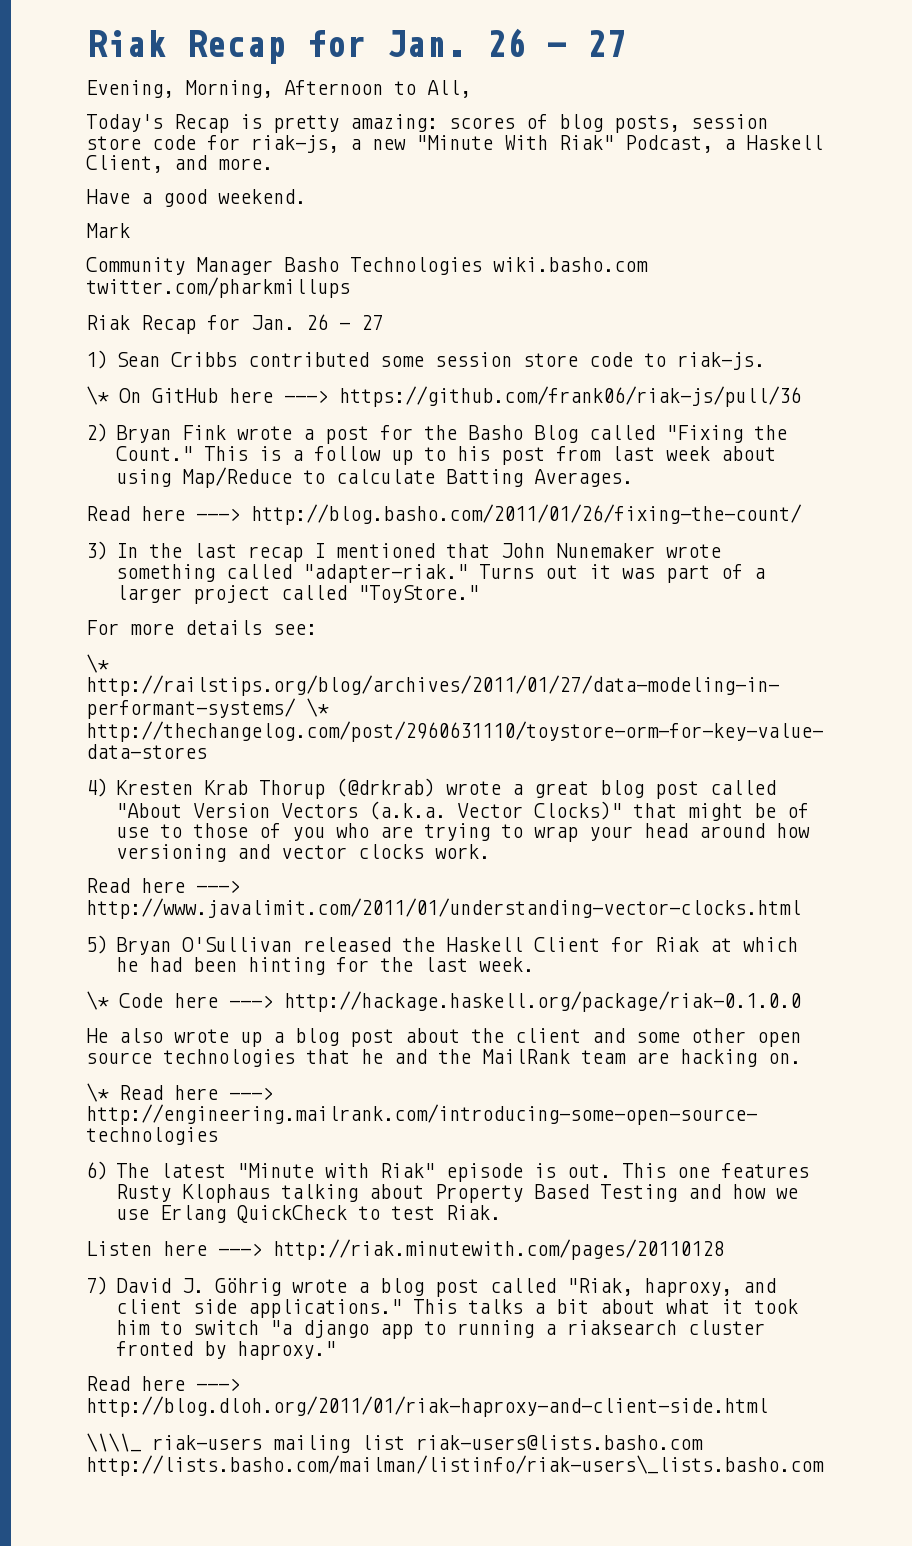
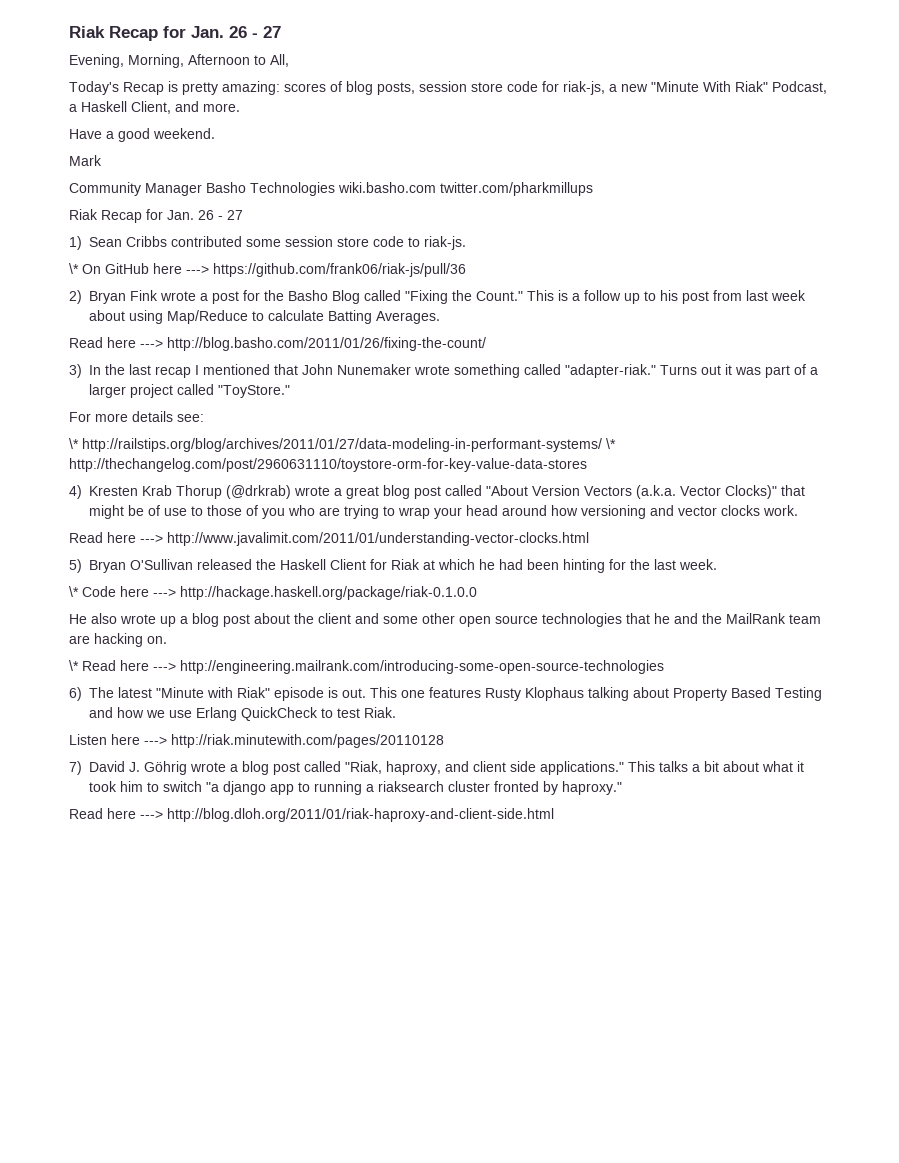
[86,1433,703,1453] [86,1455,824,1476] // \\\\_ riak-users mailing list riak-users@lists.basho.com http://lists.basho.com/mailman/listinfo/riak-users\_lists.basho.com -> (554, 815) none

